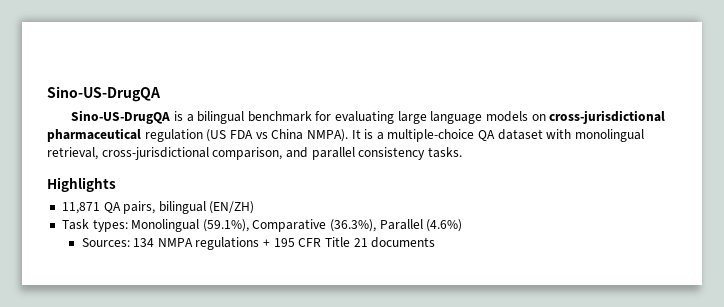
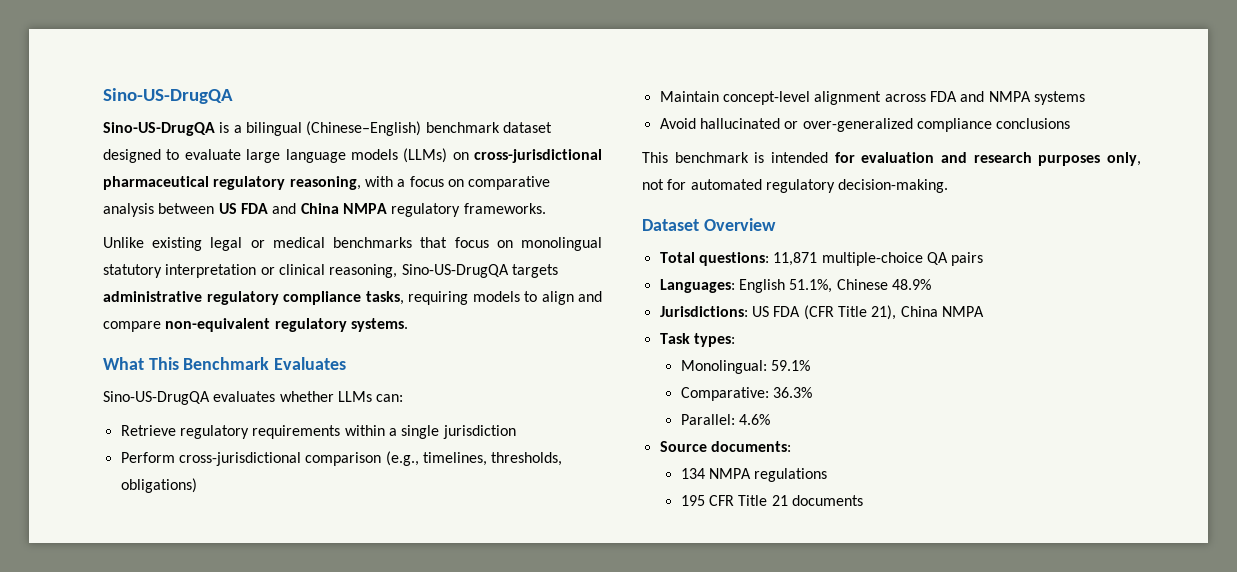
[247,111,395,124] benchmark for evaluating -> [306,121,552,136] [103,149,241,163] (Chinese–English) benchmark dataset designed to evaluate
(529, 116) none -> [403,148,448,163] (LLMs)
[144,129,645,142] [47,147,462,160] [47,177,116,192] [61,201,255,214] [61,219,463,232] [81,238,130,247] regulation (US FDA vs China NMPA). It is a multiple-choice QA dataset with monolingual retrieval, cross-jurisdictional comparison, and parallel consistency tasks. // Highlights // 11,871 QA pairs, bilingual (EN/ZH) // Task types: Monolingual (59.1%), Comparative (36.3%), Parallel (4.6%) // Sources: -> [213,176,551,190] [103,203,546,217] [103,237,602,251] [103,264,558,278] [103,291,602,305] [103,318,408,332] [103,357,347,370] [103,391,404,405] [120,425,516,439] [120,451,563,466] [120,478,197,493] [659,91,1085,105] [659,118,1071,132] [642,152,1141,166] [642,179,949,193] [642,218,776,231] [659,252,984,266] [659,279,931,293] [659,305,984,320] [659,333,735,347] [680,360,810,374] [680,387,812,401] [680,414,770,425] [659,441,791,452] regulatory reasoning, with a focus on comparative analysis between US FDA and China NMPA regulatory frameworks. // Unlike existing legal or medical benchmarks that focus on monolingual statutory interpretation or clinical reasoning, Sino-US-DrugQA targets administrative regulatory compliance tasks, requiring models to align and compare non-equivalent regulatory systems. // What This Benchmark Evaluates // Sino-US-DrugQA evaluates whether LLMs can: // Retrieve regulatory requirements within a single jurisdiction // Perform cross-jurisdictional comparison (e.g., timelines, thresholds, obligations) // Maintain concept-level alignment across FDA and NMPA systems // Avoid hallucinated or over-generalized compliance conclusions // This benchmark is intended for evaluation and research purposes only, not for automated regulatory decision-making. // Dataset Overview // Total questions: 11,871 multiple-choice QA pairs // Languages: English 51.1%, Chinese 48.9% // Jurisdictions: US FDA (CFR Title 21), China NMPA // Task types: // Monolingual: 59.1% // Comparative: 36.3% // Parallel: 4.6% // Source documents: //
[263,239,271,247] + -> (828, 475) //

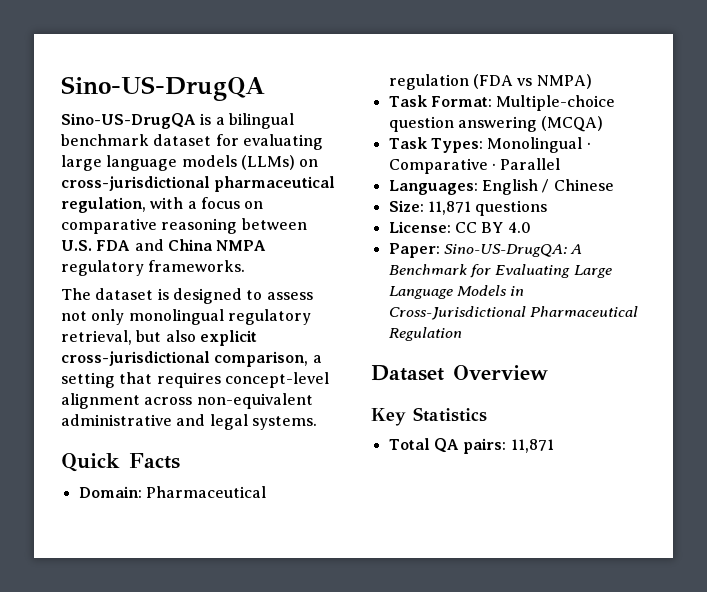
[306,121,422,136] (Chinese–English) -> (294, 121) none
[103,149,241,163] designed to evaluate -> [215,134,323,150] for evaluating
[213,176,361,190] regulatory reasoning, -> [61,197,146,213] regulation,
[103,203,237,217] analysis between US -> [161,218,307,234] [61,240,92,251] reasoning between U.S.
[103,237,602,251] [103,264,558,278] [103,291,602,305] [103,318,408,332] [103,357,347,370] [103,391,404,405] [120,425,516,439] [120,451,563,466] [120,478,197,493] [659,91,1085,105] [659,118,1071,132] [642,152,1141,166] [642,179,949,193] Unlike existing legal or medical benchmarks that focus on monolingual statutory interpretation or clinical reasoning, Sino-US-DrugQA targets administrative regulatory compliance tasks, requiring models to align and compare non-equivalent regulatory systems. // What This Benchmark Evaluates // Sino-US-DrugQA evaluates whether LLMs can: // Retrieve regulatory requirements within a single jurisdiction // Perform cross-jurisdictional comparison (e.g., timelines, thresholds, obligations) // Maintain concept-level alignment across FDA and NMPA systems // Avoid hallucinated or over-generalized compliance conclusions // This benchmark is intended for evaluation and research purposes only, not for automated regulatory decision-making. -> [61,288,313,304] [61,309,311,325] [61,330,257,346] [61,351,322,367] [61,372,329,388] [61,393,313,409] [61,414,317,430] [61,453,180,472] [78,486,266,498] [388,74,592,90] [388,95,616,111] [388,116,604,132] [388,137,591,153] [388,158,561,174] [388,179,614,195] [388,200,548,216] [388,221,531,233] [388,243,583,258] [388,264,612,278] [388,285,525,299] [388,306,638,320] [388,327,462,341] The dataset is designed to assess not only monolingual regulatory retrieval, but also explicit cross-jurisdictional comparison, a setting that requires concept-level alignment across non-equivalent administrative and legal systems. // Quick Facts // Domain: Pharmaceutical regulation (FDA vs NMPA) // Task Format: Multiple-choice question answering (MCQA) // Task Types: Monolingual · Comparative · Parallel // Languages: English / Chinese // Size: 11,871 questions // License: CC BY 4.0 // Paper: Sino-US-DrugQA: A Benchmark for Evaluating Large Language Models in Cross-Jurisdictional Pharmaceutical Regulation
(776, 224) none -> [371,407,487,426] // Key Statistics
[698,252,984,266] [659,279,931,293] [659,305,984,320] [659,333,735,347] [680,360,810,374] [680,387,812,401] [680,414,770,425] [659,441,791,452] [680,468,828,482] [680,495,863,506] questions: 11,871 multiple-choice QA pairs // Languages: English 51.1%, Chinese 48.9% // Jurisdictions: US FDA (CFR Title 21), China NMPA // Task types: // Monolingual: 59.1% // Comparative: 36.3% // Parallel: 4.6% // Source documents: // 134 NMPA regulations // 195 CFR Title 21 documents -> [433,438,554,454] QA pairs: 11,871

